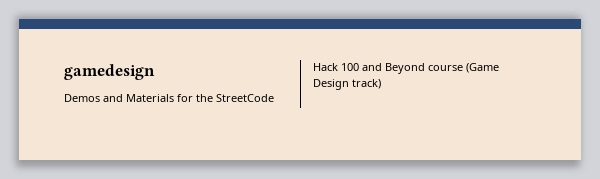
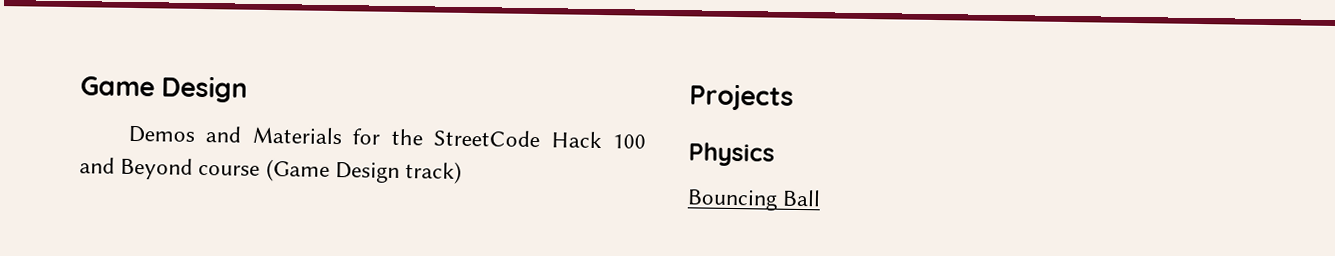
[64,64,155,80] gamedesign -> [80,75,249,103] Game Design
(381, 84) none -> [689,83,794,111] [688,142,775,167] [687,189,822,211] // Projects // Physics // Bouncing Ball

